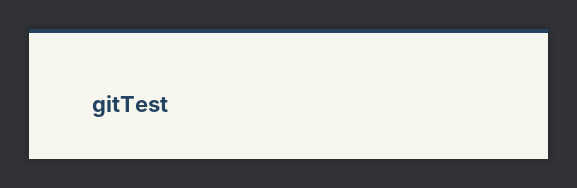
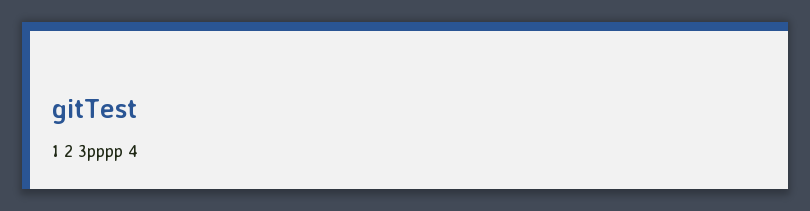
(168, 106) none -> [52,144,138,161] // 1 2 3pppp 4

